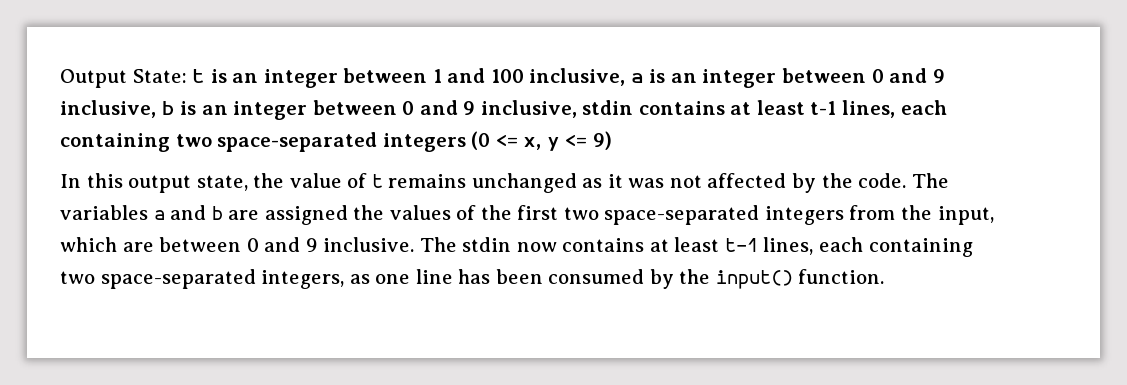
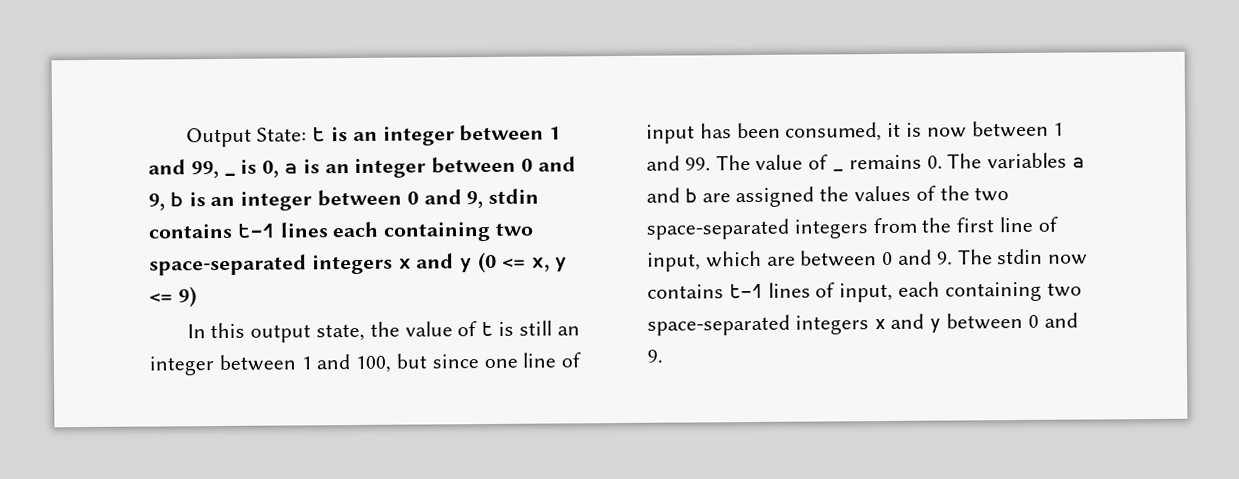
[490,68,626,86] 100 inclusive, -> [190,159,280,179] 99, _ is 0,
[932,69,945,83] [60,100,156,118] 9 inclusive, -> [148,193,165,211] 9,
[463,100,947,118] [60,132,466,152] 9 inclusive, stdin contains at least t-1 lines, each containing two space-separated integers -> [466,188,540,209] [148,221,534,242] [149,253,474,276] 9, stdin contains t-1 lines each containing two space-separated integers x and y
[388,173,907,193] remains unchanged as it was not affected by the code. -> [497,320,580,336] [149,352,582,376] [646,120,1065,144] [646,154,943,172] is still an integer between 1 and 100, but since one line of input has been consumed, it is now between 1 and 99. The value of _ remains 0.
[517,205,559,220] first -> (970, 193) none
(933, 212) none -> [956,216,1058,233] first line of
[305,237,415,252] 9 inclusive. -> [936,251,953,265] 9.
[649,237,973,257] [60,269,885,289] at least t-1 lines, each containing two space-separated integers, as one line has been consumed by the input() function. -> [728,281,1082,303] [647,312,1078,336] [647,349,663,363] t-1 lines of input, each containing two space-separated integers x and y between 0 and 9.

